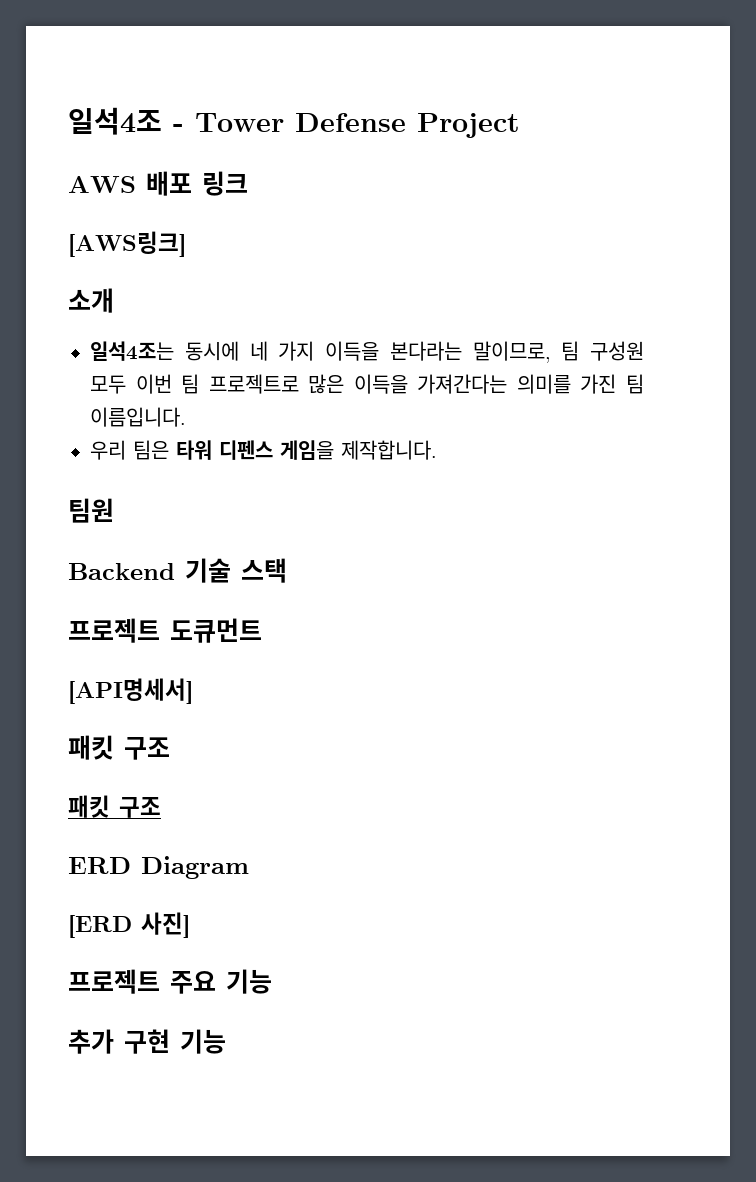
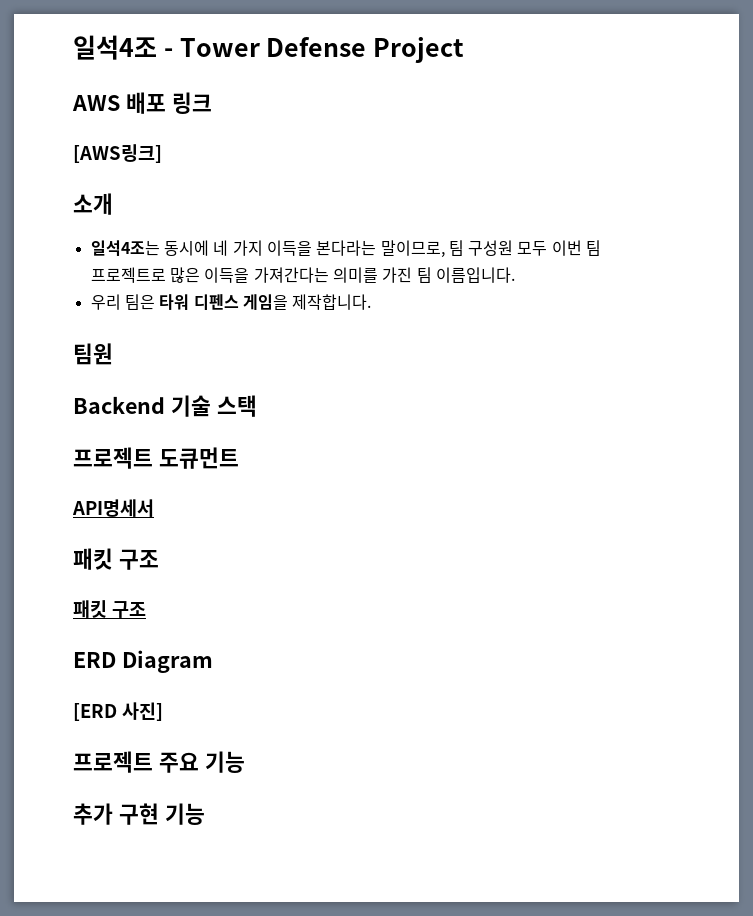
[68,678,193,704] [API명세서] -> [72,499,154,517] API명세서

